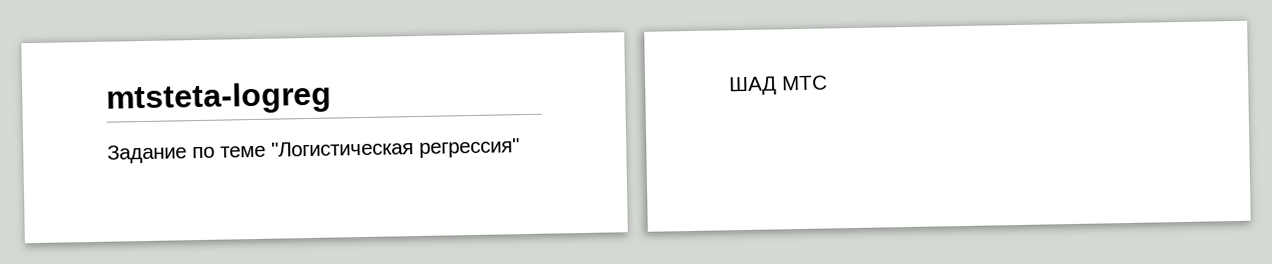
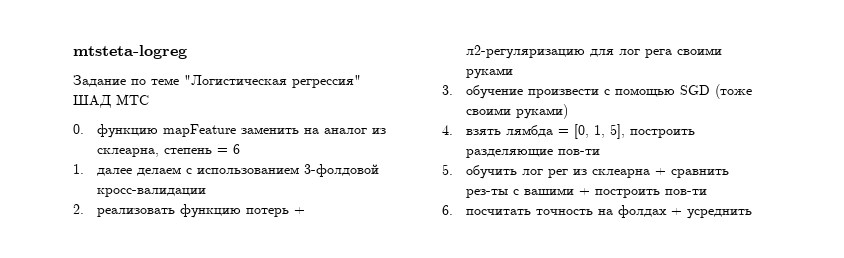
(828, 83) none -> [73,124,386,138] [96,144,240,157] [73,164,379,177] [96,188,206,197] [73,204,305,218] [465,45,722,59] [465,68,513,79] [442,84,752,99] [465,104,568,119] [442,124,695,139] [465,149,600,158] [442,164,729,179] [465,188,707,198] [442,205,752,219] // 0. функцию mapFeature заменить на аналог из склеарна, степень = 6 // 1. далее делаем с использованием 3-фолдовой кросс-валидации // 2. реализовать функцию потерь + л2-регуляризацию для лог рега своими руками // 3. обучение произвести с помощью SGD (тоже своими руками) // 4. взять лямбда = [0, 1, 5], построить разделяющие пов-ти // 5. обучить лог рег из склеарна + сравнить рез-ты с вашими + построить пов-ти // 6. посчитать точность на фолдах + усреднить

